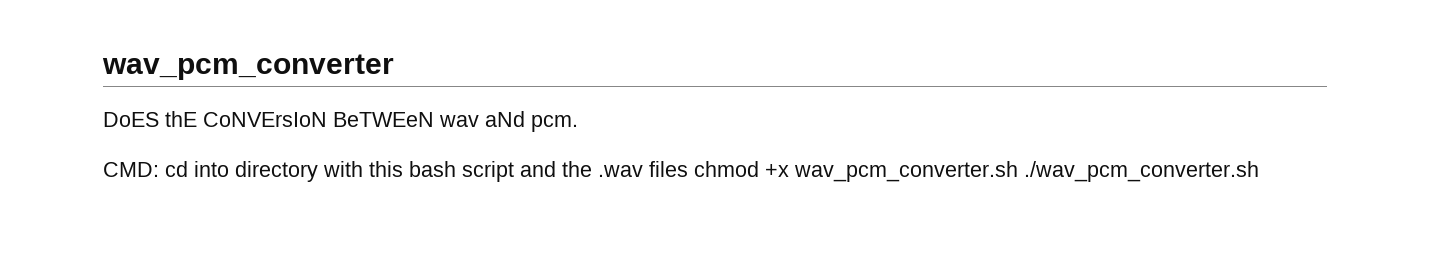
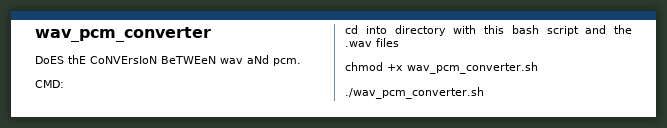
(159, 169) none -> (64, 84) //
(688, 169) none -> (399, 42) //
(1018, 171) none -> (538, 68) //

